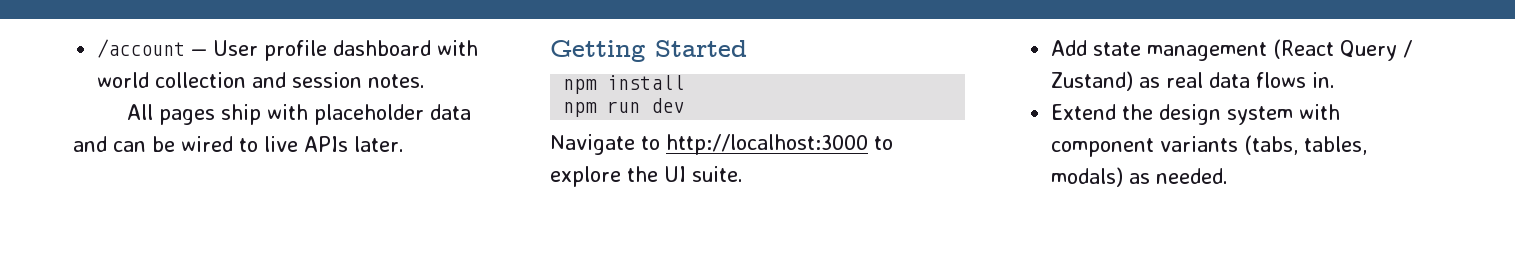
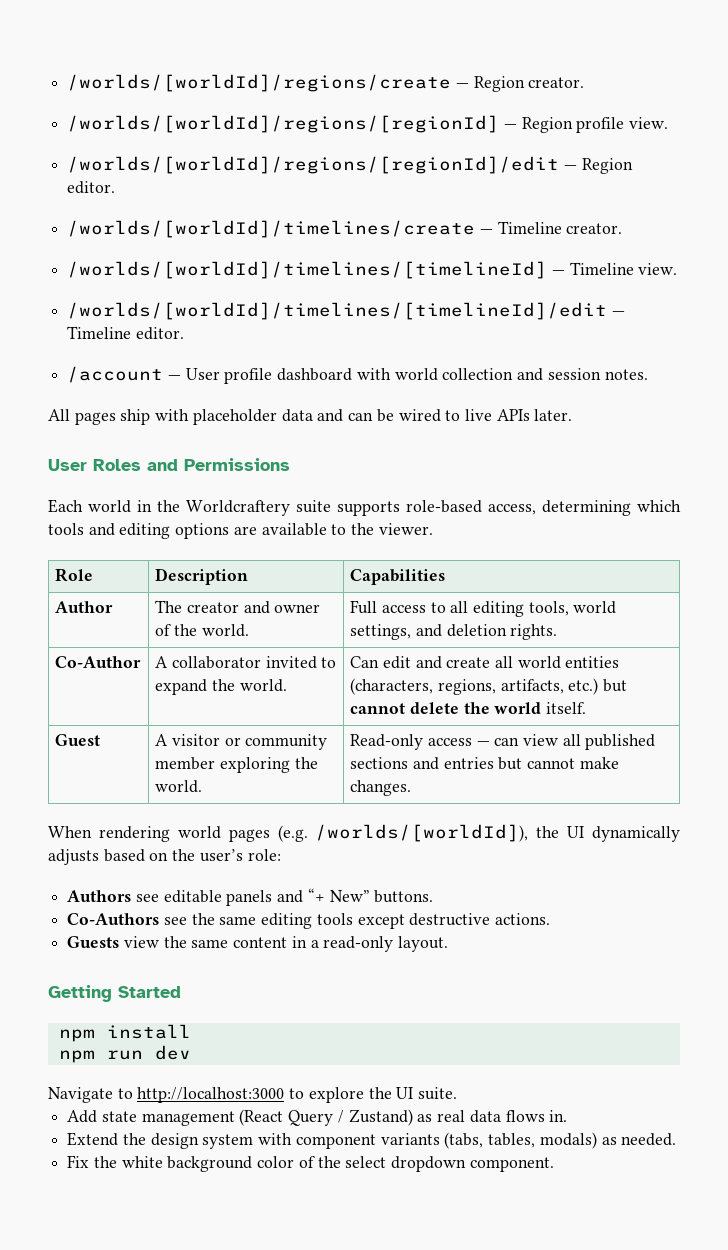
(97, 48) none -> [67,74,585,92] [67,115,669,133] [67,156,633,174] [67,181,116,194] [67,220,623,238] [67,261,678,279] [67,302,625,320] [67,326,184,340] /worlds/[worldId]/regions/create — Region creator. // /worlds/[worldId]/regions/[regionId] — Region profile view. // /worlds/[worldId]/regions/[regionId]/edit — Region editor. // /worlds/[worldId]/timelines/create — Timeline creator. // /worlds/[worldId]/timelines/[timelineId] — Timeline view. // /worlds/[worldId]/timelines/[timelineId]/edit — Timeline editor. //
(404, 144) none -> [48,458,290,471] [48,499,681,516] [48,523,433,539] [55,568,94,582] [155,568,249,585] [350,569,446,585] [55,601,114,613] [155,600,321,614] [155,624,249,637] [350,600,617,617] [350,624,558,640] [55,656,142,668] [155,656,337,669] [155,679,287,695] [350,656,620,669] [350,678,627,695] [350,702,586,714] [55,734,101,746] [155,734,328,750] [155,757,318,773] [155,780,203,793] [350,734,656,750] [350,757,619,770] [350,780,412,796] [48,824,680,842] [48,849,281,865] [67,888,434,906] [67,913,551,929] [67,936,449,952] // User Roles and Permissions // Each world in the Worldcraftery suite supports role-based access, determining which tools and editing options are available to the viewer. // Role | Description | Capabilities // Author | The creator and owner of the world. | Full access to all editing tools, world settings, and deletion rights. // Co-Author | A collaborator invited to expand the world. | Can edit and create all world entities (characters, regions, artifacts, etc.) but cannot delete the world itself. // Guest | A visitor or community member exploring the world. | Read-only access — can view all published sections and entries but cannot make changes. // When rendering world pages (e.g. /worlds/[worldId]), the UI dynamically adjusts based on the user’s role: // Authors see editable panels and “+ New” buttons. // Co-Authors see the same editing tools except destructive actions. // Guests view the same content in a read-only layout.
(1229, 176) none -> [67,1155,554,1172] // Fix the white background color of the select dropdown component.

